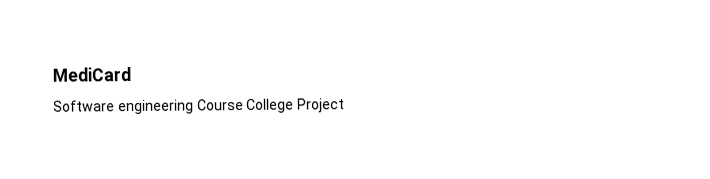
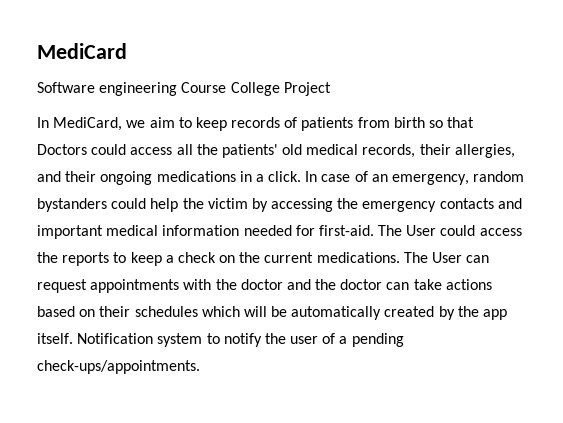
(346, 105) none -> [37,117,475,131] [37,144,515,158] [37,171,525,185] [37,198,522,212] [37,225,522,239] [37,252,490,266] [37,279,492,293] [37,306,508,320] [37,333,404,347] [37,360,200,374] // In MediCard, we aim to keep records of patients from birth so that Doctors could access all the patients' old medical records, their allergies, and their ongoing medications in a click. In case of an emergency, random bystanders could help the victim by accessing the emergency contacts and important medical information needed for first-aid. The User could access the reports to keep a check on the current medications. The User can request appointments with the doctor and the doctor can take actions based on their schedules which will be automatically created by the app itself. Notification system to notify the user of a pending check-ups/appointments.

